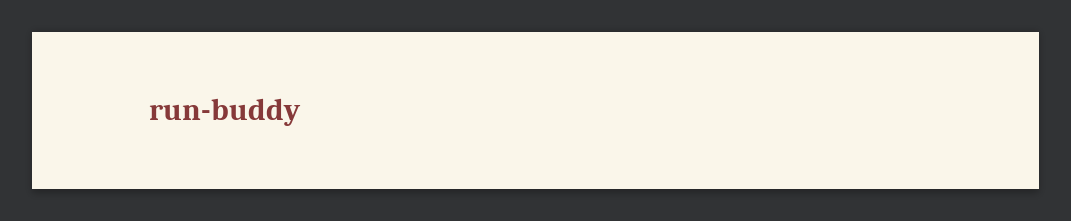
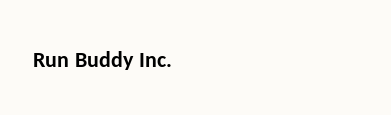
[149,98,301,126] run-buddy -> [33,51,172,70] Run Buddy Inc.

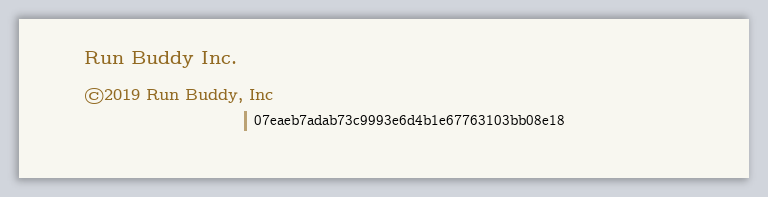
(172, 60) none -> [84,88,273,104] [254,115,566,125] // ©2019 Run Buddy, Inc // 07eaeb7adab73c9993e6d4b1e67763103bb08e18

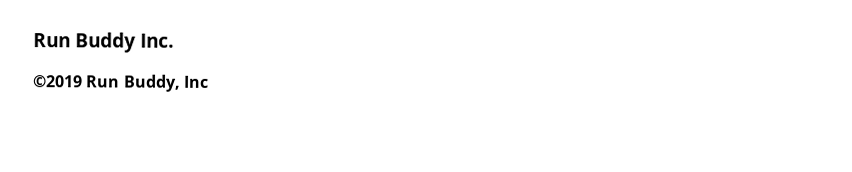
[254,115,566,125] // 07eaeb7adab73c9993e6d4b1e67763103bb08e18 -> (209, 81) none

